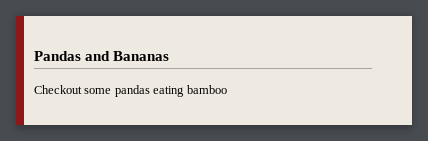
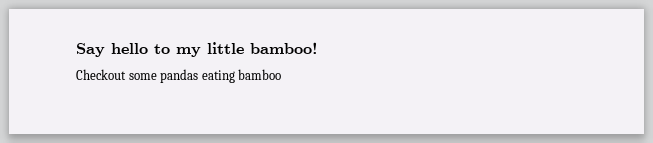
[34,51,170,61] Pandas and Bananas -> [76,42,318,57] Say hello to my little bamboo!

